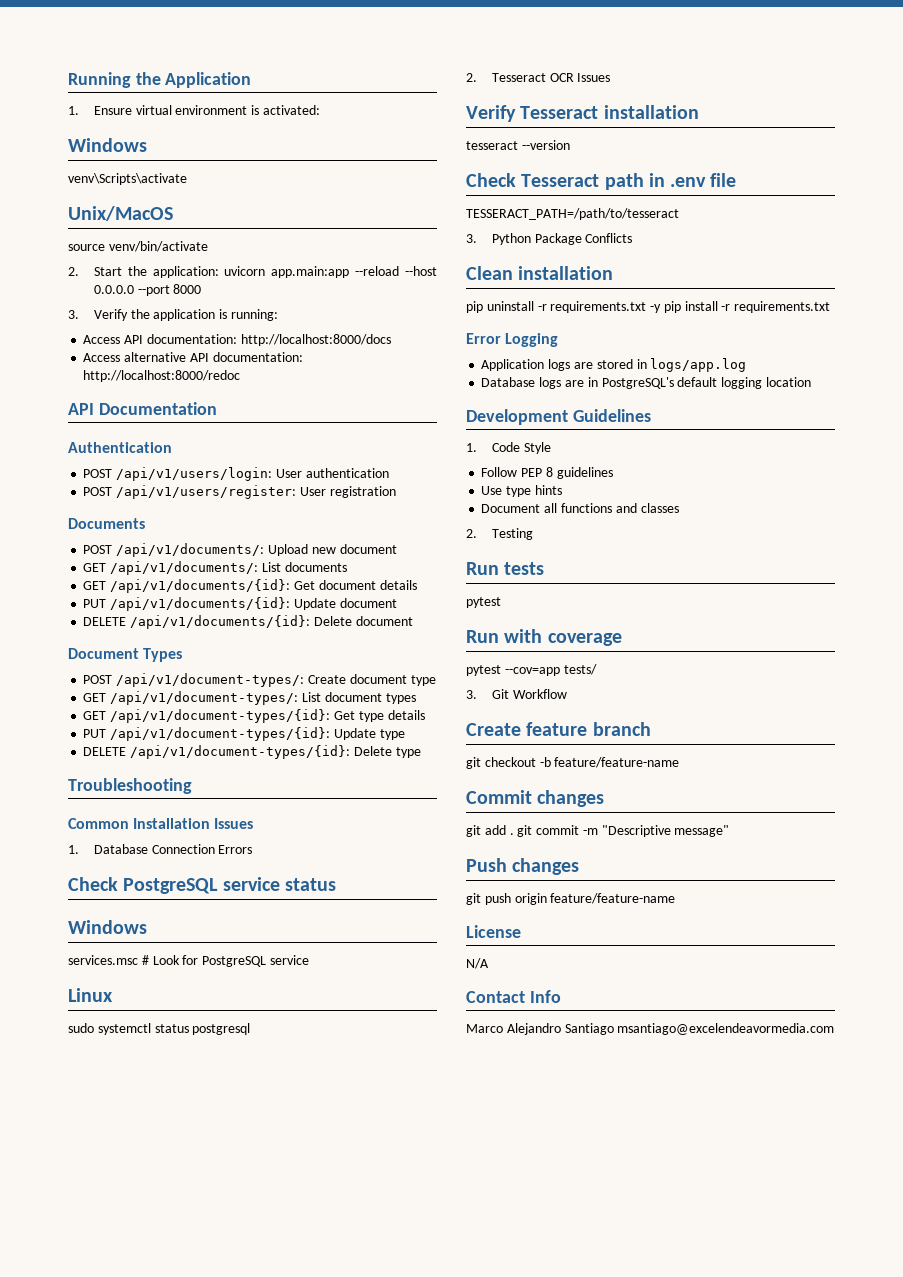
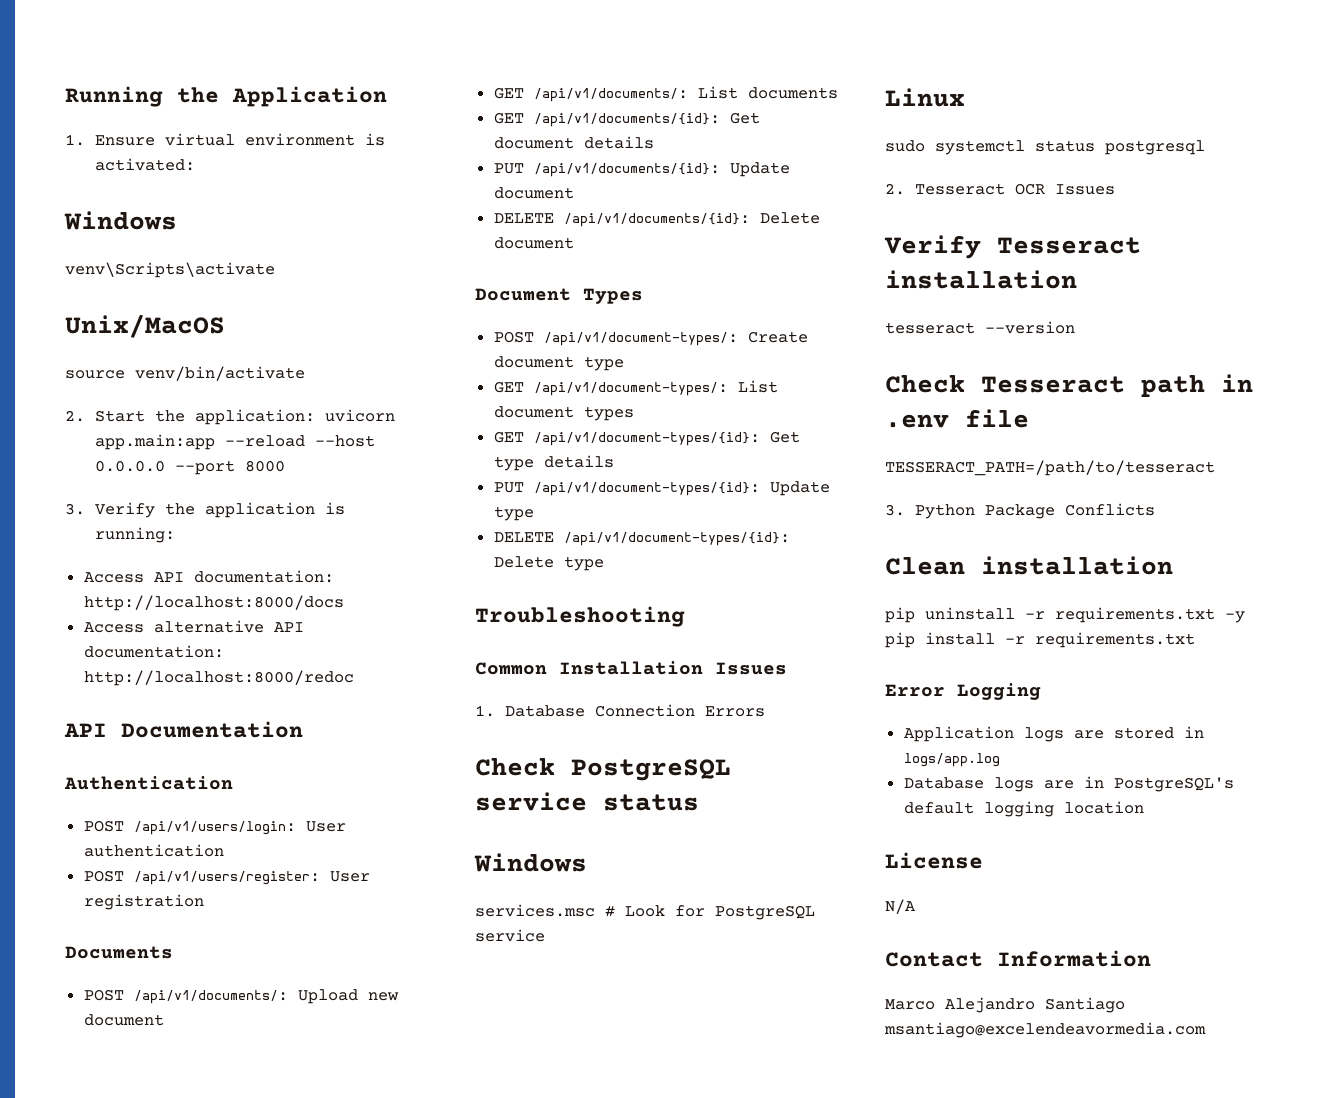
[466,409,651,425] [466,442,551,454] [481,467,613,479] [481,485,562,497] [481,503,679,513] [466,528,533,540] [466,562,545,575] [466,597,501,608] [466,629,622,646] [466,664,597,676] [466,689,567,699] [466,722,651,736] [466,757,680,769] [466,790,605,807] [466,825,730,837] [466,858,580,875] [466,893,676,905] // Development Guidelines // 1. Code Style // Follow PEP 8 guidelines // Use type hints // Document all functions and classes // 2. Testing // Run tests // pytest // Run with coverage // pytest --cov=app tests/ // 3. Git Workflow // Create feature branch // git checkout -b feature/feature-name // Commit changes // git add . git commit -m "Descriptive message" // Push changes // git push origin feature/feature-name -> (1144, 807) none
[529,990,561,1003] Info -> [997,950,1151,967] Information

